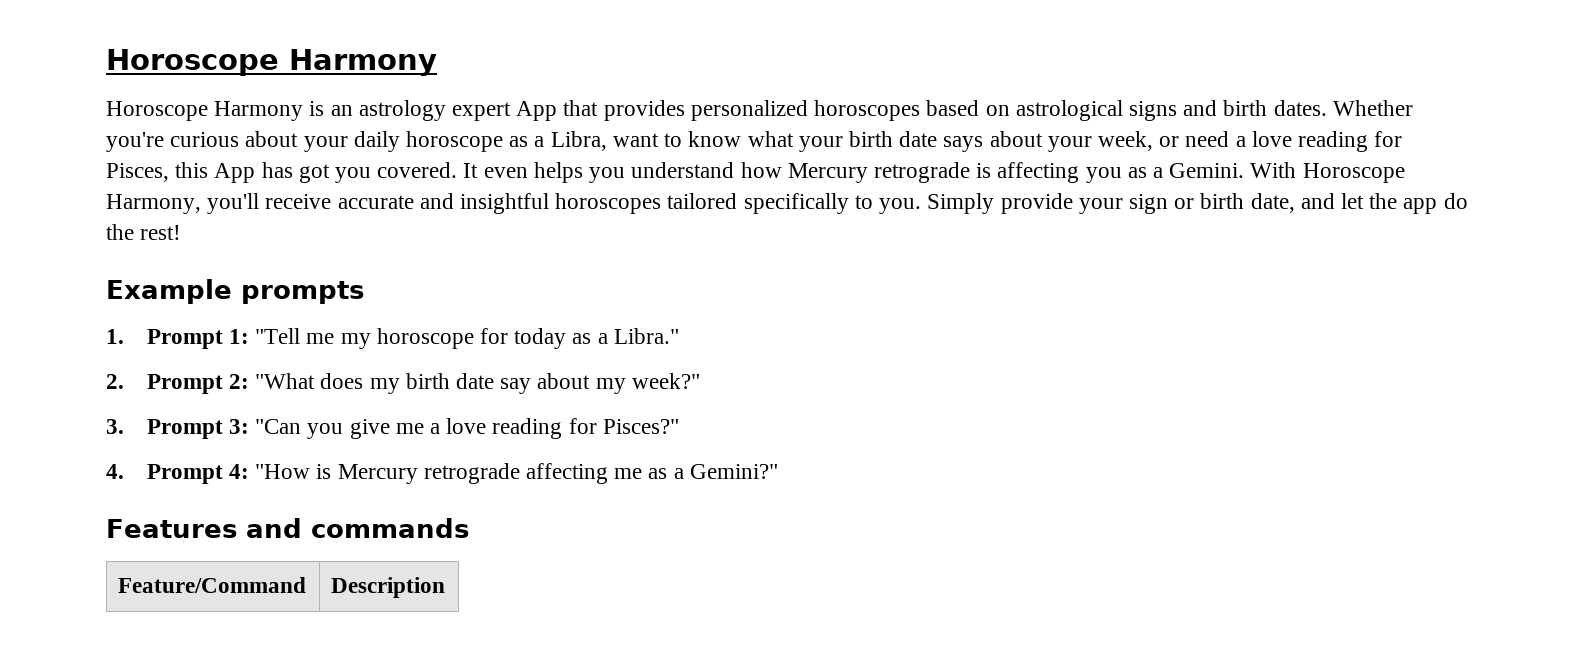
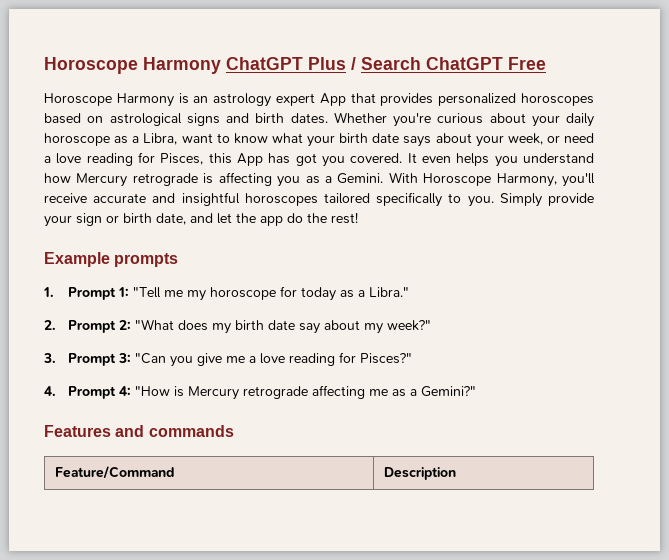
[106,49,437,76] Horoscope Harmony -> [44,57,546,74] Horoscope Harmony ChatGPT Plus / Search ChatGPT Free

